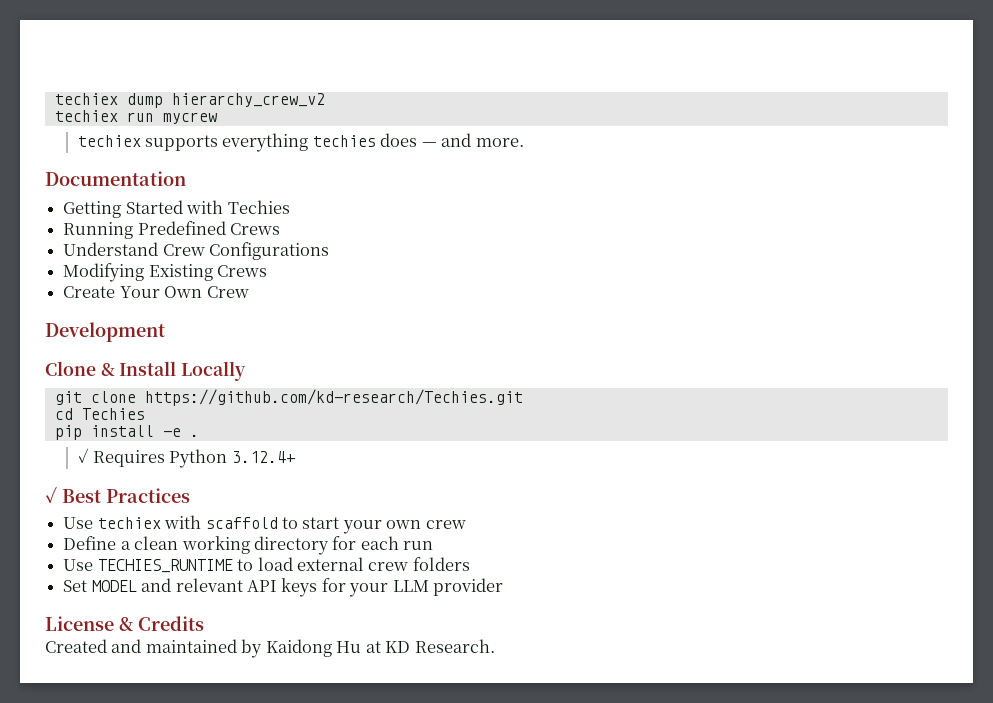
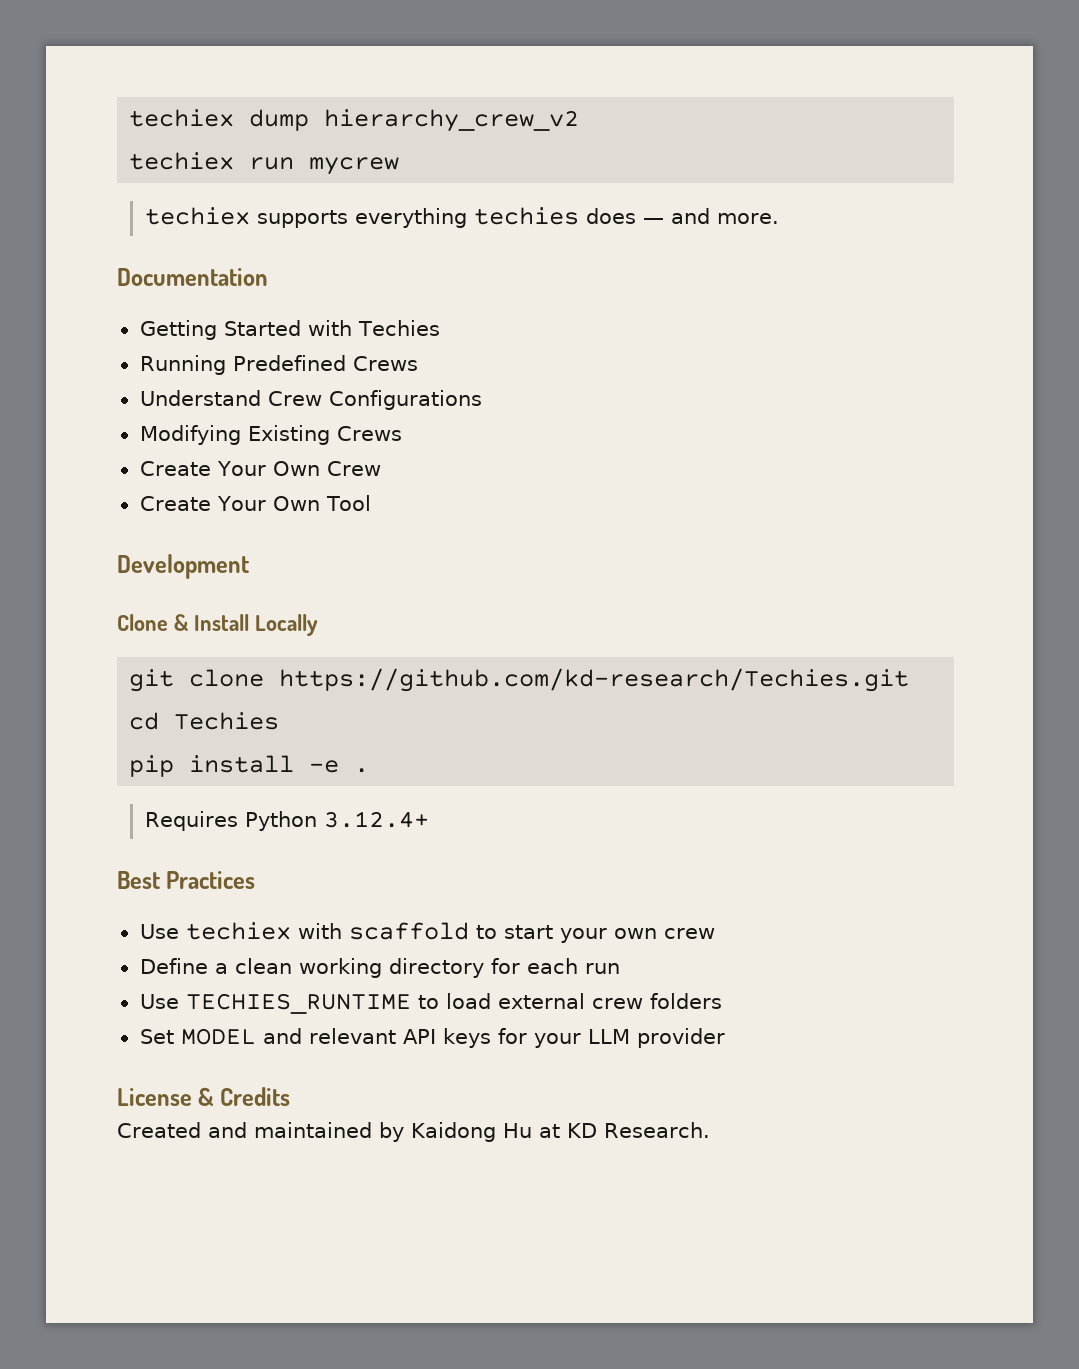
(249, 292) none -> [139,495,372,511] // Create Your Own Tool
[77,448,89,463] ✓ -> (370, 770) none
[45,486,57,503] ✓ -> (429, 819) none

